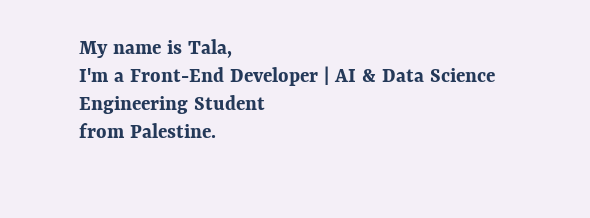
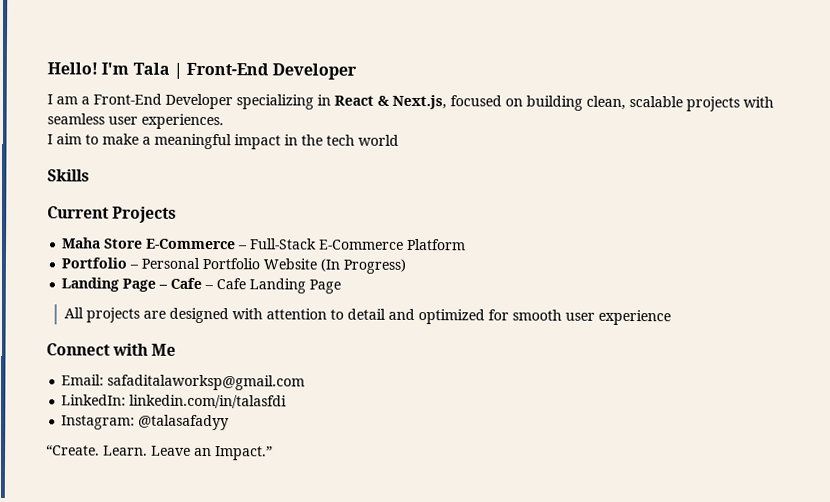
[79,39,232,58] [79,66,495,86] [79,95,265,114] [79,123,216,138] My name is Tala, // I'm a Front-End Developer | AI & Data Science Engineering Student // from Palestine. -> [47,62,357,80] [47,93,774,112] [47,113,224,130] [47,133,399,150] [47,169,90,182] [47,206,178,223] [62,237,467,251] [61,257,407,274] [61,277,342,294] [63,307,671,326] [46,343,177,356] [61,374,306,391] [61,394,288,409] [61,414,230,431] [46,444,273,461] Hello! I'm Tala | Front-End Developer // I am a Front-End Developer specializing in React & Next.js, focused on building clean, scalable projects with seamless user experiences. // I aim to make a meaningful impact in the tech world // Skills // Current Projects // Maha Store E-Commerce – Full-Stack E-Commerce Platform // Portfolio – Personal Portfolio Website (In Progress) // Landing Page – Cafe – Cafe Landing Page // All projects are designed with attention to detail and optimized for smooth user experience // Connect with Me // Email: safaditalaworksp@gmail.com // LinkedIn: linkedin.com/in/talasfdi // Instagram: @talasafadyy // “Create. Learn. Leave an Impact.”

